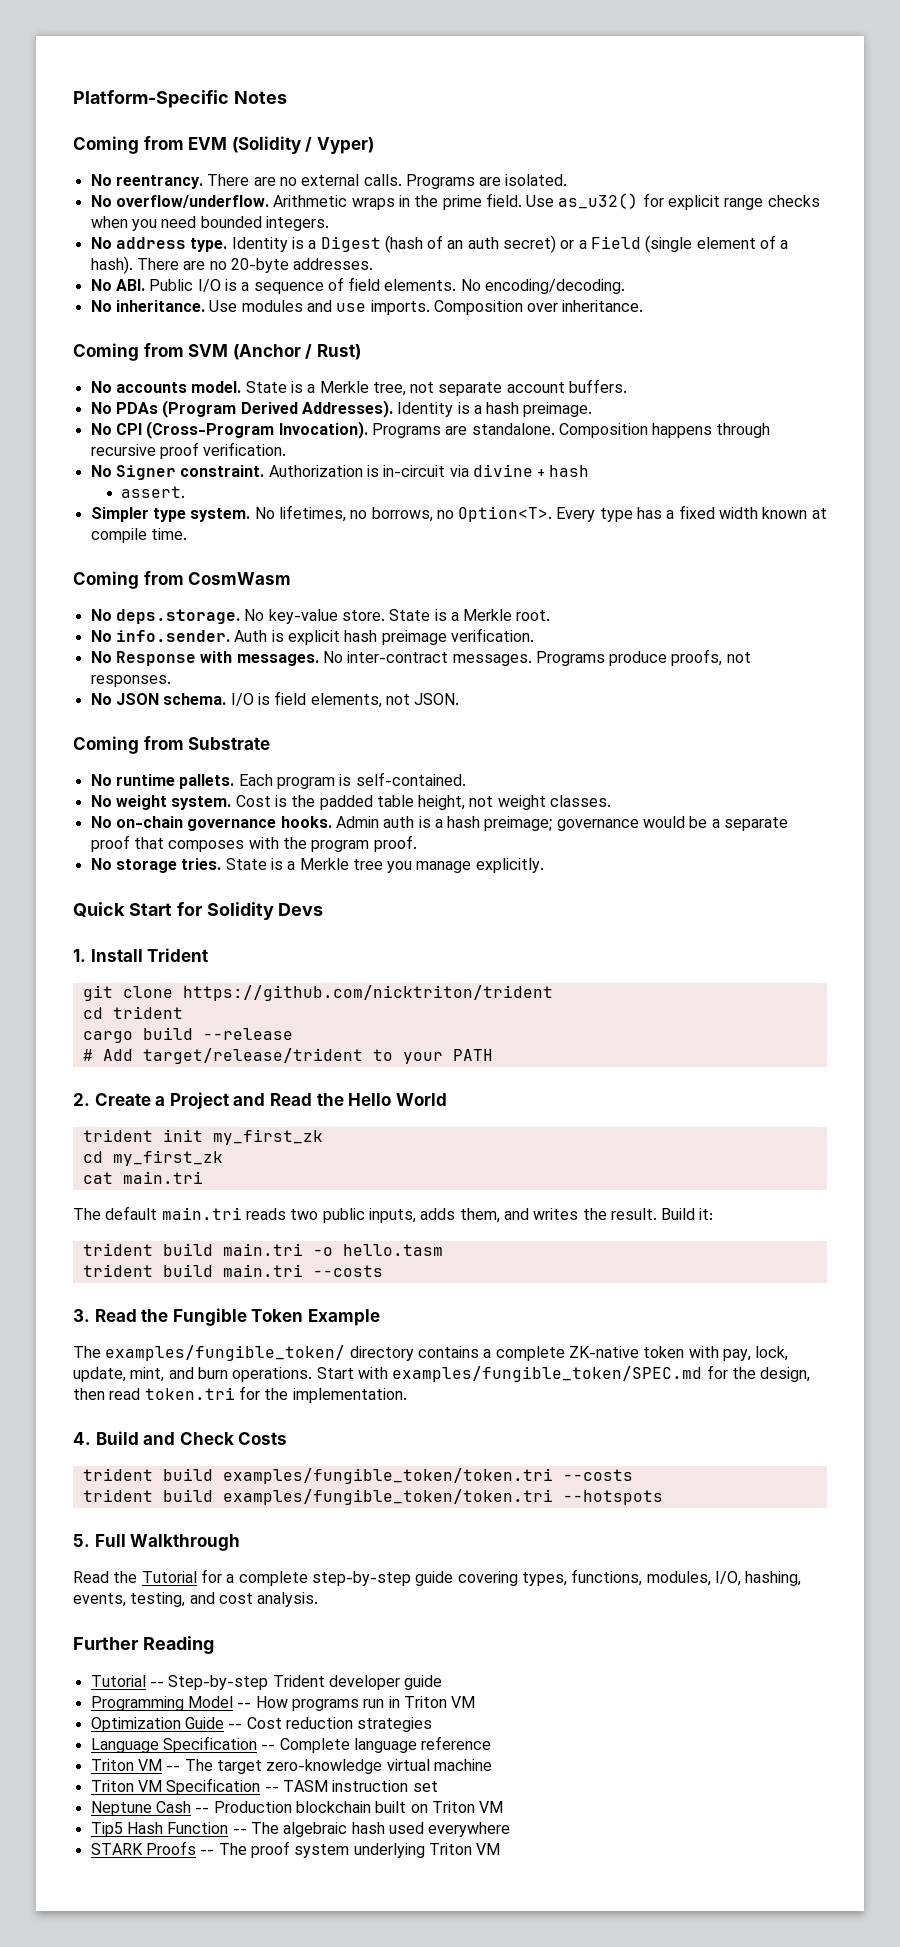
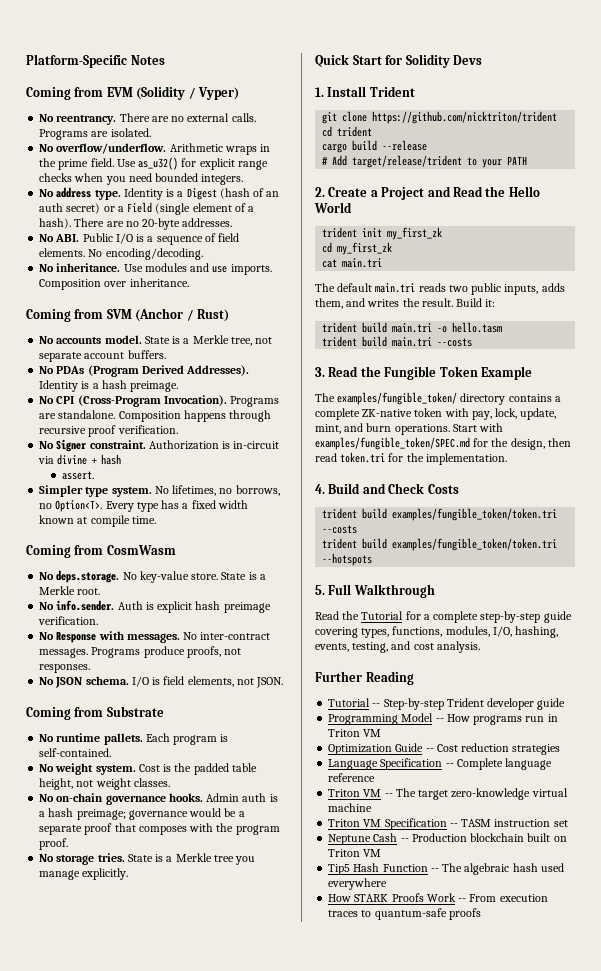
(511, 1829) none -> [328,894,352,902] How
[200,1841,501,1858] -- The proof system underlying Triton VM -> [426,893,548,902] [328,908,481,920] Work -- From execution traces to quantum-safe proofs

